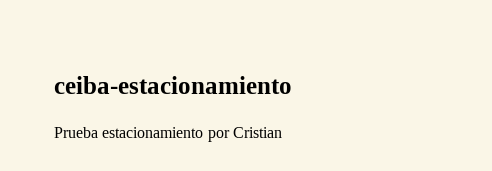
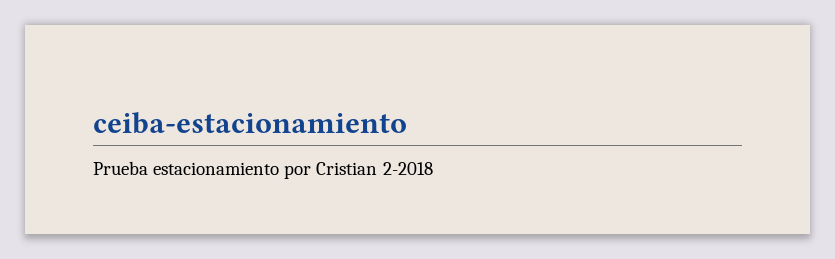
(282, 132) none -> [382,162,433,175] 2-2018

